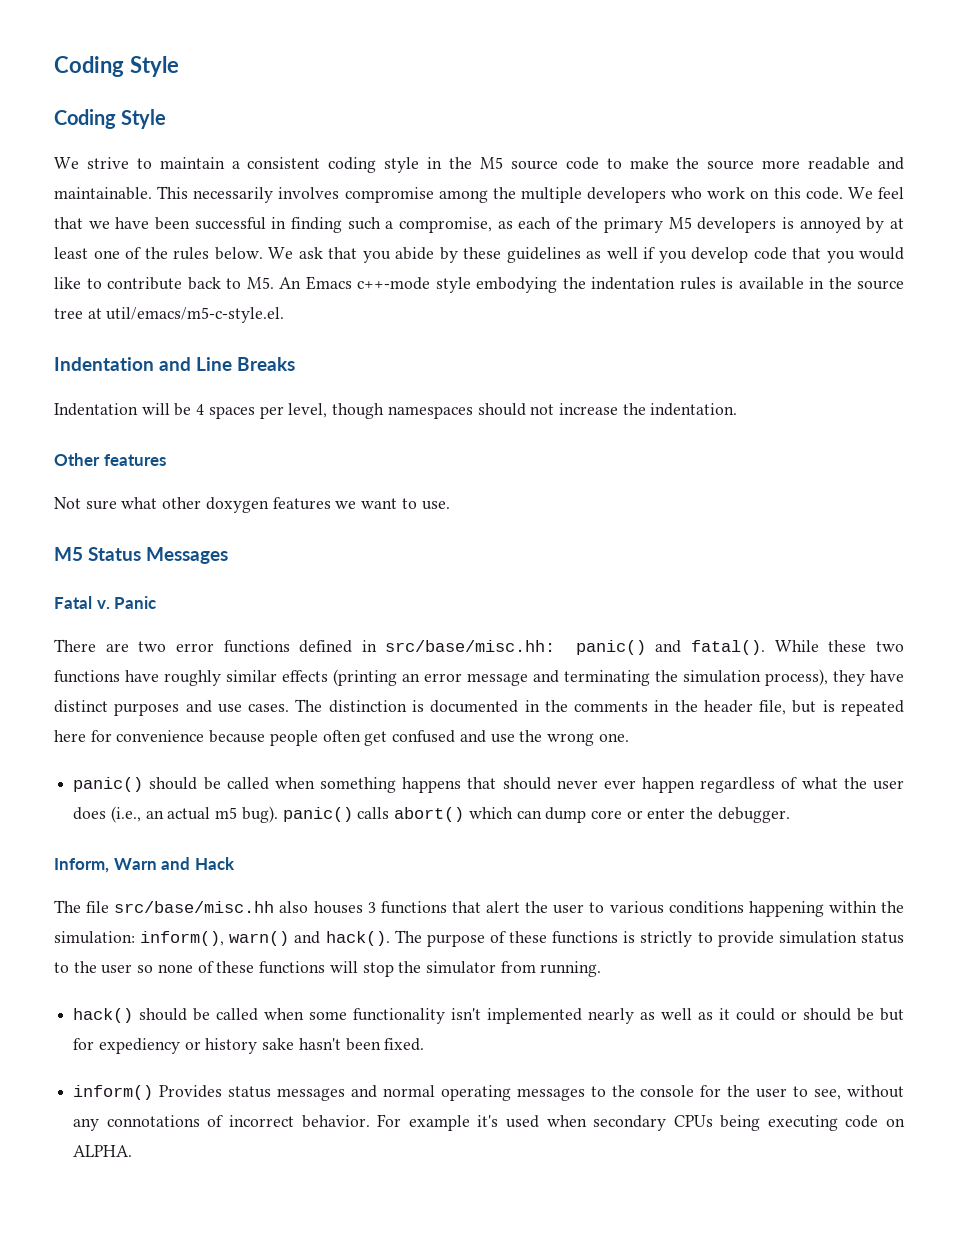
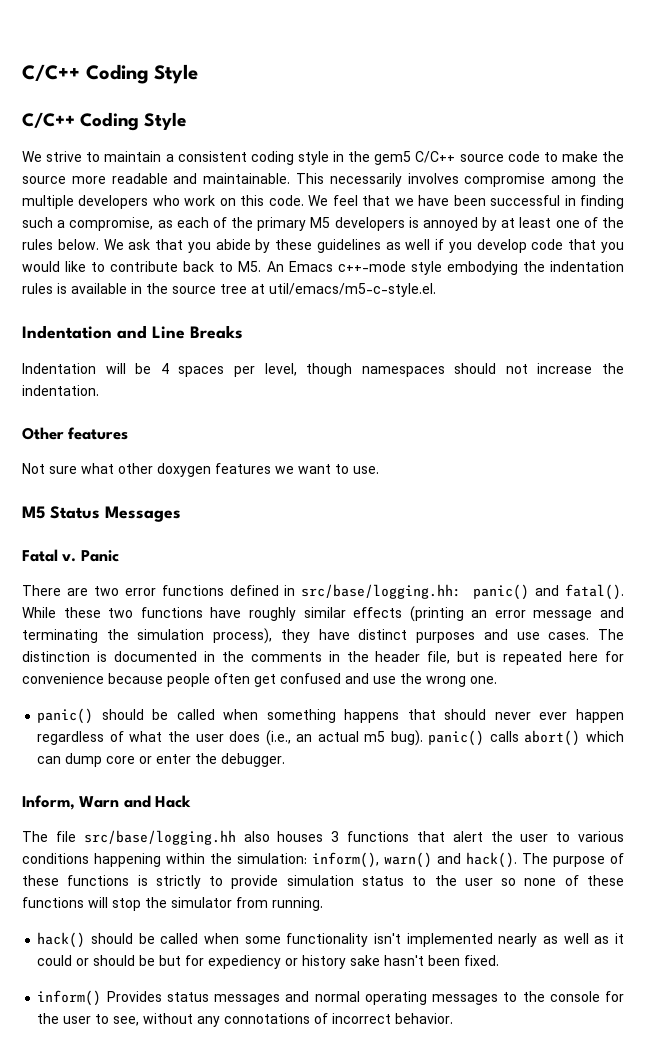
[54,56,179,77] Coding Style // -> [22,64,199,84] [22,112,75,128] C/C++ Coding Style // C/C++
[479,157,503,169] M5 -> [374,151,456,165] gem5 C/C++
[385,640,556,652] src/base/misc.hh: -> [301,584,462,599] src/base/logging.hh:
[114,901,275,913] src/base/misc.hh -> [83,830,236,845] src/base/logging.hh
[377,1114,906,1131] [73,1145,133,1157] For example it's used when secondary CPUs being executing code on ALPHA. -> (454, 1018) none

